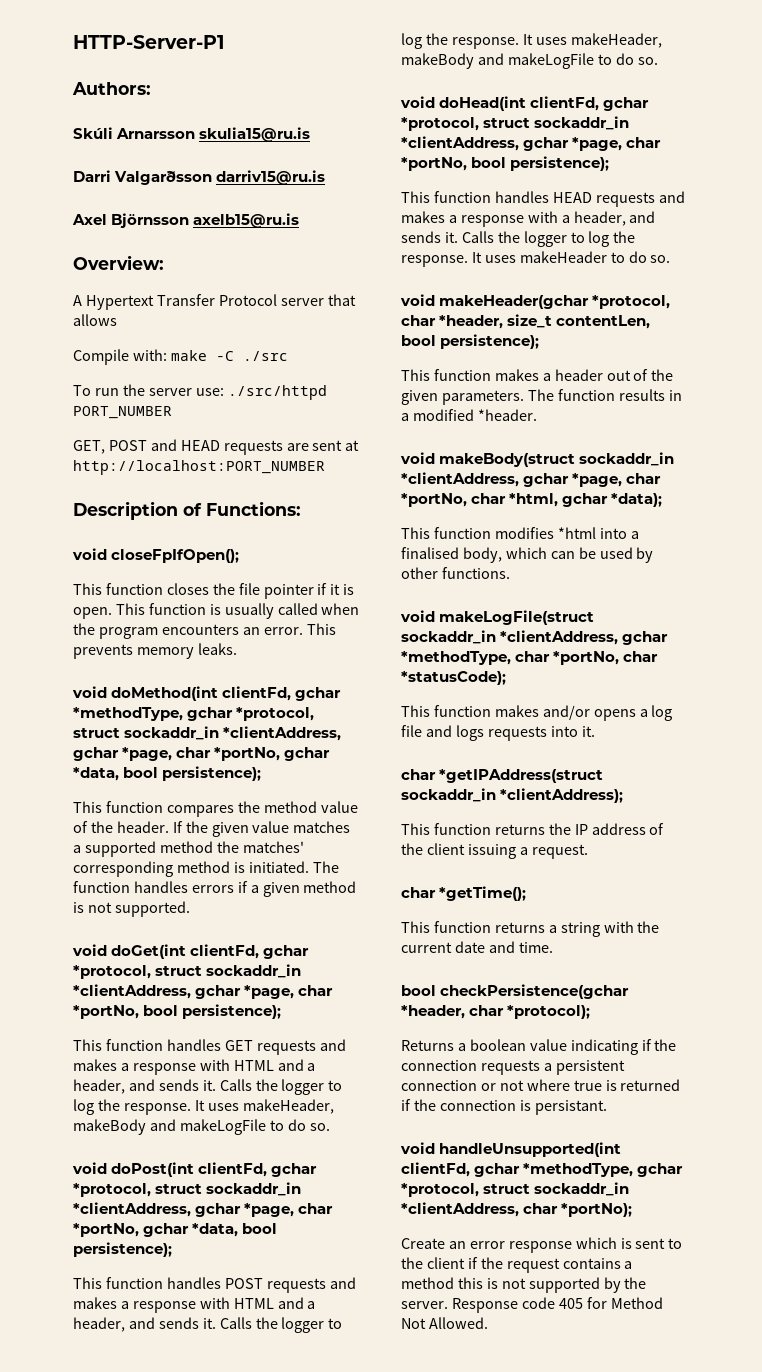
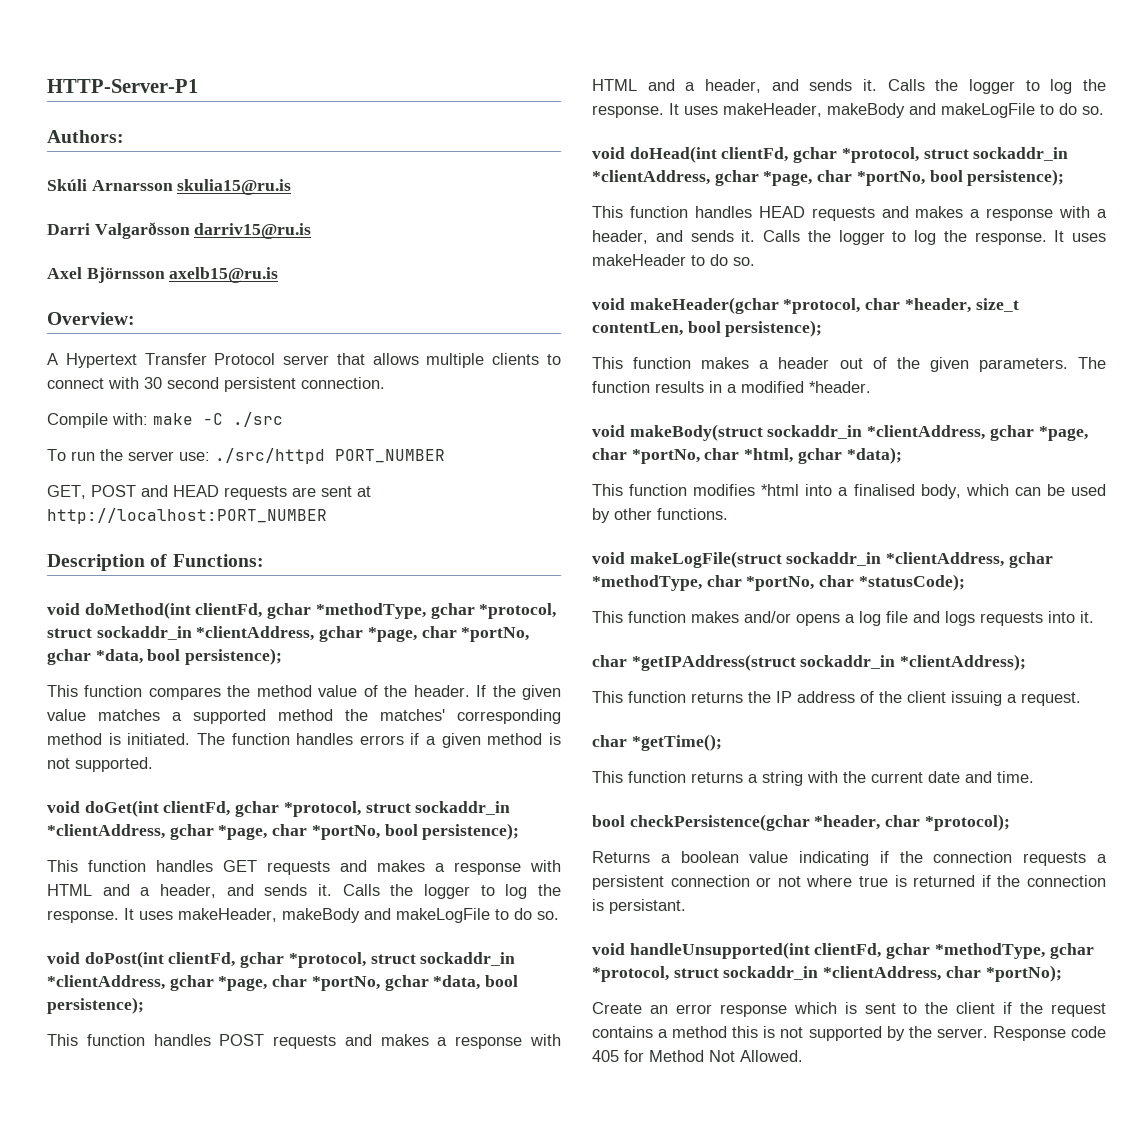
(117, 320) none -> [426,353,561,368] [47,377,385,392] multiple clients to connect with 30 second persistent connection.
[72,548,240,563] [73,583,355,599] [73,603,360,619] [73,623,336,639] [73,643,237,659] // void closeFpIfOpen(); // This function closes the file pointer if it is open. This function is usually called when the program encounters an error. This prevents memory leaks. -> (264, 560) none

